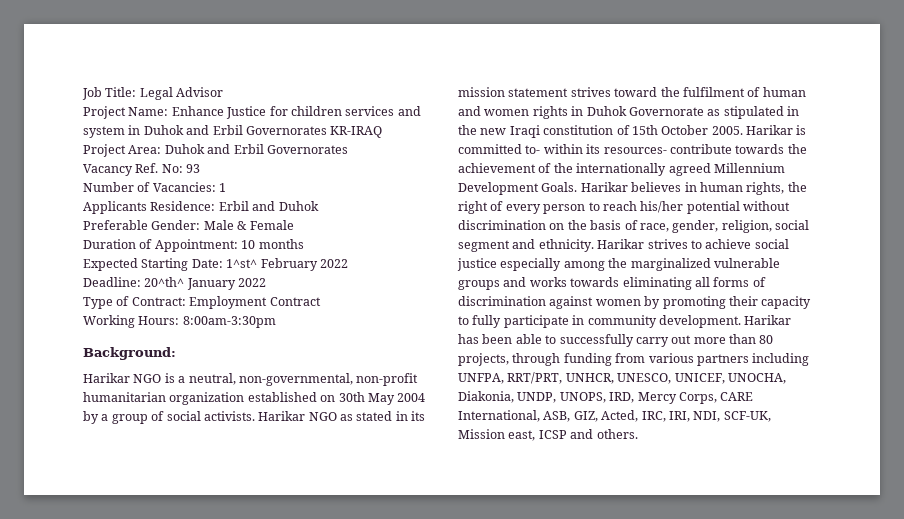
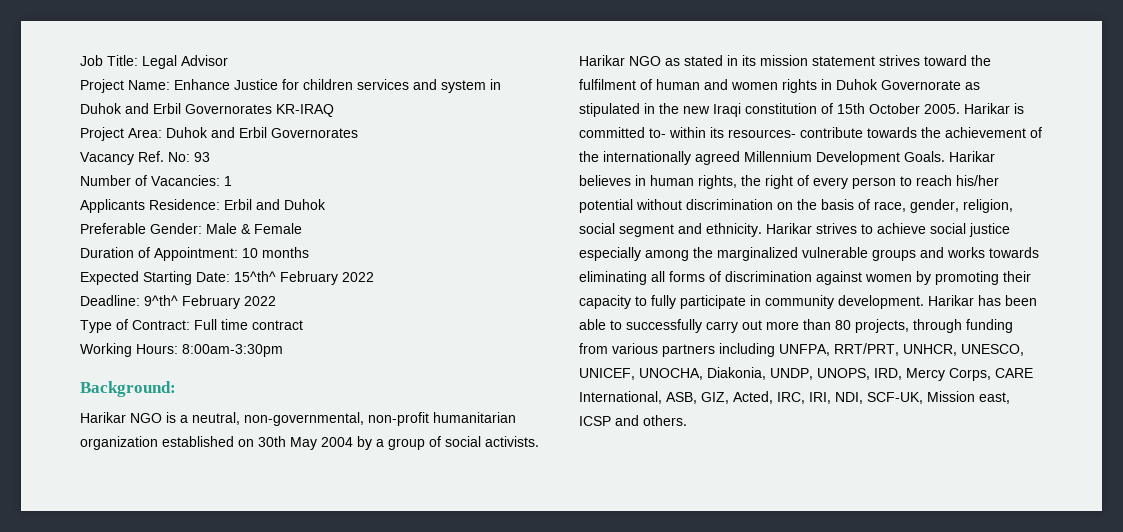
[226,259,258,268] 1^st^ -> [234,271,276,282] 15^th^
[144,277,236,290] 20^th^ January -> [144,295,240,309] 9^th^ February
[189,296,321,309] Employment Contract -> [194,319,303,330] Full time contract

